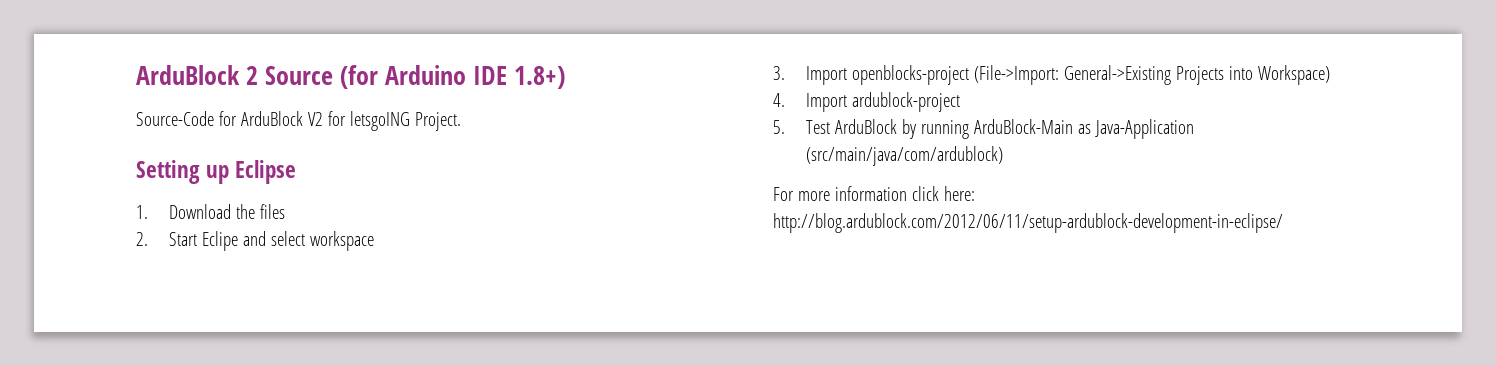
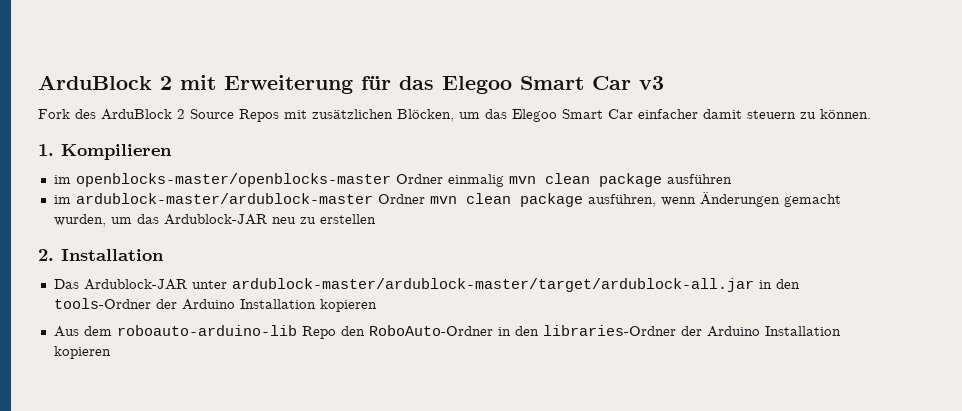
[136,65,566,89] [136,111,461,131] [136,160,297,184] [136,204,286,219] [136,231,375,251] [773,65,1331,85] [773,92,961,112] [773,119,1195,139] [806,146,1004,166] [773,186,975,201] [773,213,1283,233] ArduBlock 2 Source (for Arduino IDE 1.8+) // Source-Code for ArduBlock V2 for letsgoING Project. // Setting up Eclipse // 1. Download the files // 2. Start Eclipe and select workspace // 3. Import openblocks-project (File->Import: General->Existing Projects into Workspace) // 4. Import ardublock-project // 5. Test ArduBlock by running ArduBlock-Main as Java-Application (src/main/java/com/ardublock) // For more information click here: http://blog.ardublock.com/2012/06/11/setup-ardublock-development-in-eclipse/ -> [38,75,664,94] [38,109,871,122] [38,144,172,160] [53,173,732,187] [53,192,841,207] [53,214,376,227] [38,249,164,261] [53,278,800,292] [53,298,377,312] [53,325,841,339] [53,346,111,359] ArduBlock 2 mit Erweiterung für das Elegoo Smart Car v3 // Fork des ArduBlock 2 Source Repos mit zusätzlichen Blöcken, um das Elegoo Smart Car einfacher damit steuern zu können. // 1. Kompilieren // im openblocks-master/openblocks-master Ordner einmalig mvn clean package ausführen // im ardublock-master/ardublock-master Ordner mvn clean package ausführen, wenn Änderungen gemacht wurden, um das Ardublock-JAR neu zu erstellen // 2. Installation // Das Ardublock-JAR unter ardublock-master/ardublock-master/target/ardublock-all.jar in den tools-Ordner der Arduino Installation kopieren // Aus dem roboauto-arduino-lib Repo den RoboAuto-Ordner in den libraries-Ordner der Arduino Installation kopieren

